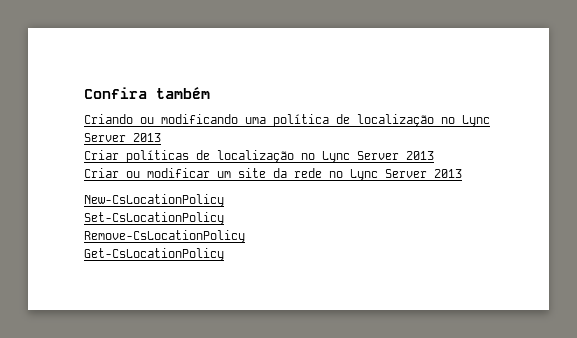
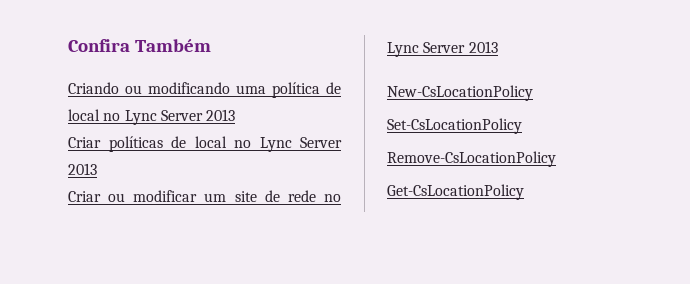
[156,87,210,99] também -> [134,39,211,52] Também
[357,114,434,126] localização -> [68,109,100,121] local
[217,150,294,162] localização -> [194,136,227,148] local
[273,168,287,178] da -> [264,190,280,202] de

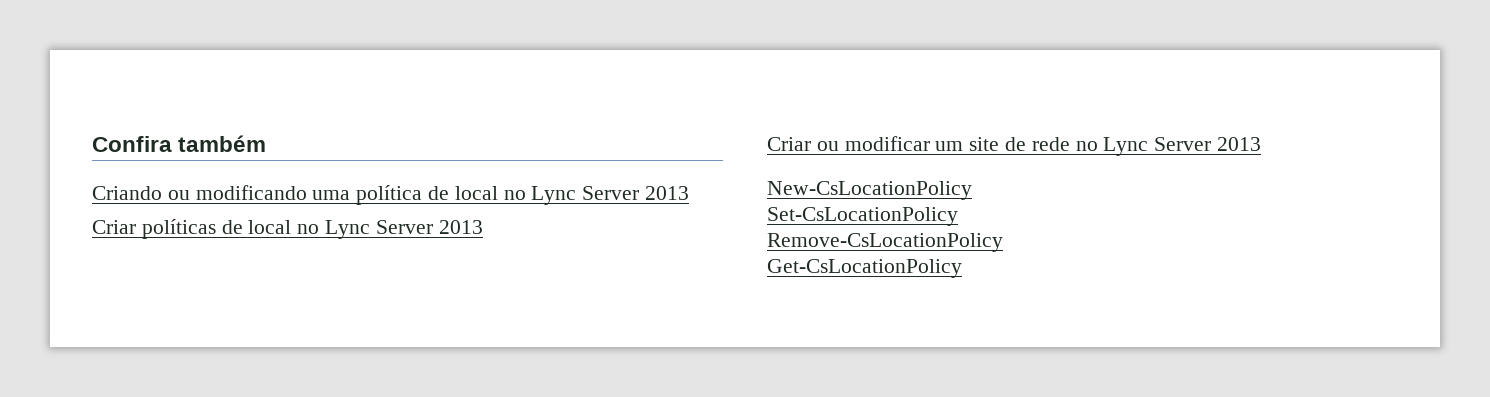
[134,39,211,52] Também -> [178,135,267,152] também

